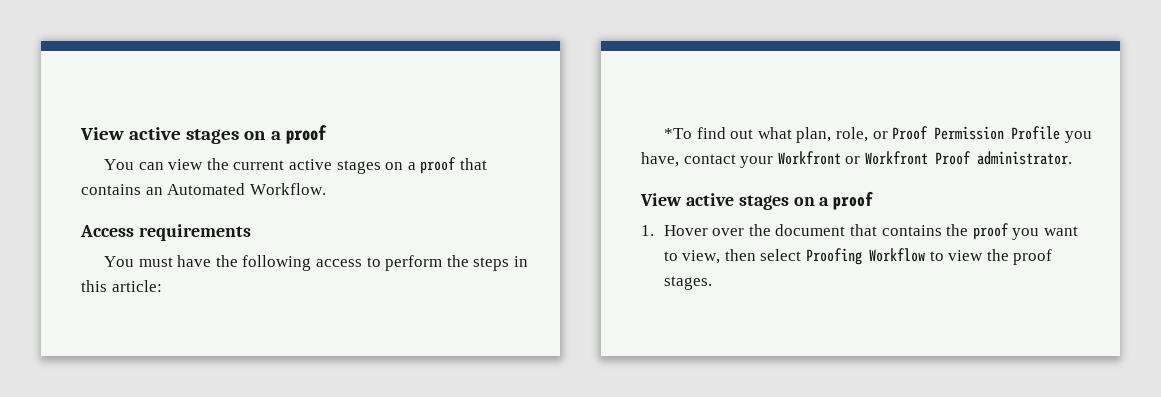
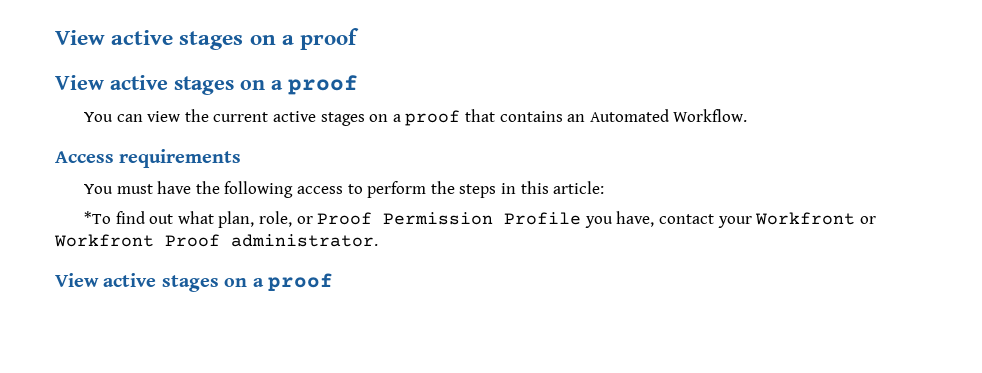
[80,125,327,144] View active stages on a proof -> [55,28,360,50] [55,75,358,95] View active stages on a proof // View active stages on a proof
[641,223,1078,240] [663,248,1053,265] [663,276,712,290] // 1. Hover over the document that contains the proof you want to view, then select Proofing Workflow to view the proof stages. -> (333, 282) none

